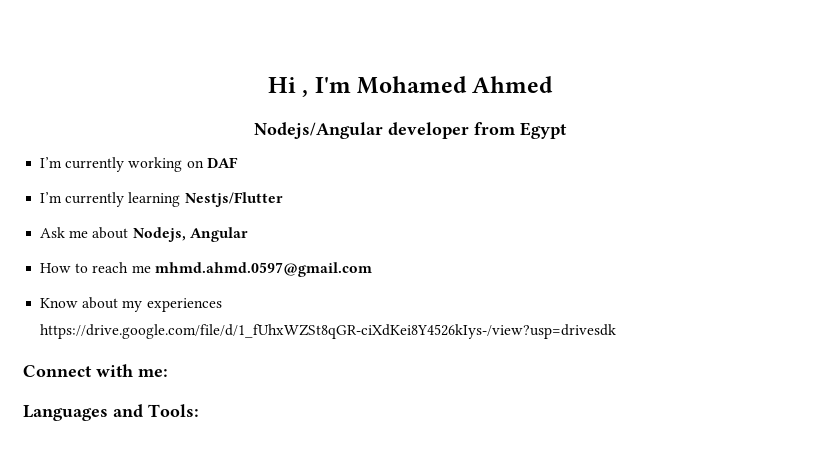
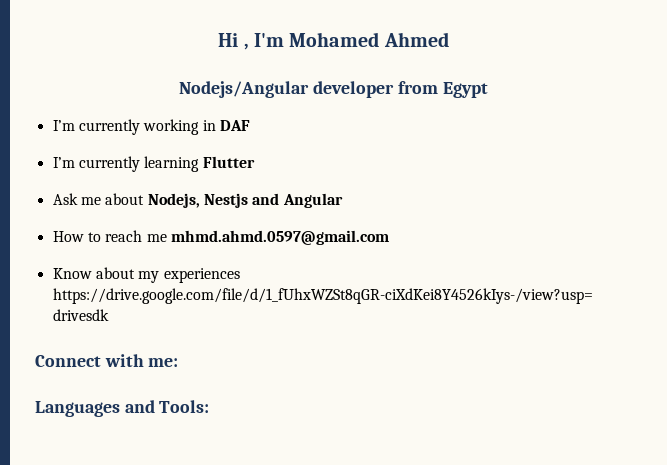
[186,160,204,168] on -> [202,120,216,131] in
[184,192,283,207] Nestjs/Flutter -> [202,156,255,168] Flutter
(186, 234) none -> [203,193,280,208] Nestjs and

